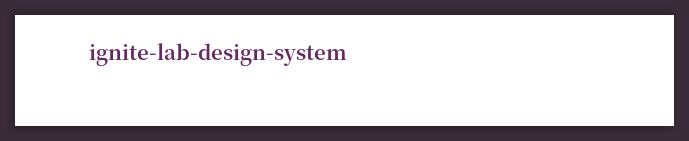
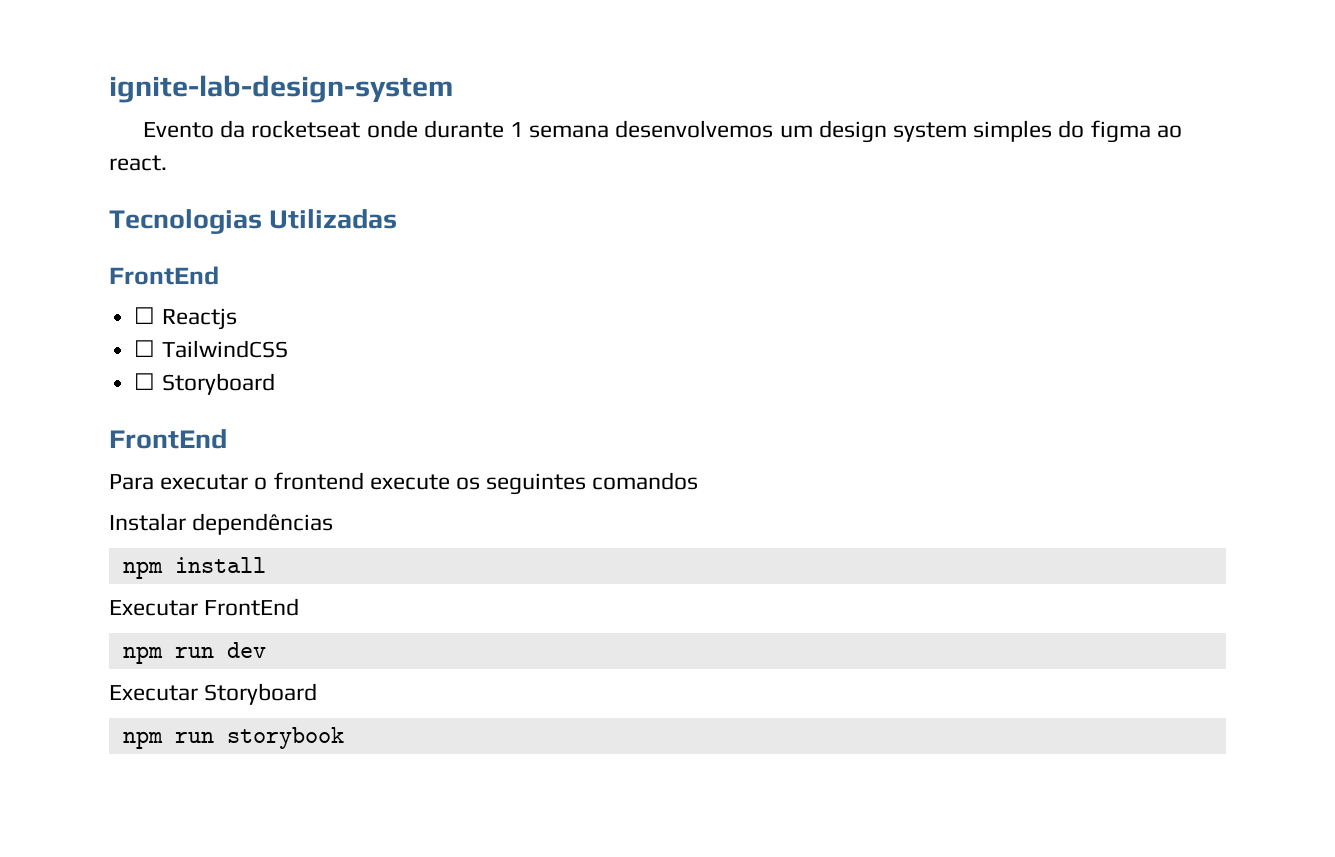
(347, 54) none -> [142,120,1182,143] [109,155,167,171] [109,209,398,234] [109,266,219,285] [134,307,237,330] [134,340,288,358] [134,373,275,395] [109,429,227,449] [109,472,699,495] [109,513,334,535] [122,557,266,579] [109,598,300,616] [122,642,266,664] [109,683,318,705] [122,727,344,749] // Evento da rocketseat onde durante 1 semana desenvolvemos um design system simples do figma ao react. // Tecnologias Utilizadas // FrontEnd // ☐ Reactjs // ☐ TailwindCSS // ☐ Storyboard // FrontEnd // Para executar o frontend execute os seguintes comandos // Instalar dependências // npm install // Executar FrontEnd // npm run dev // Executar Storyboard // npm run storybook

